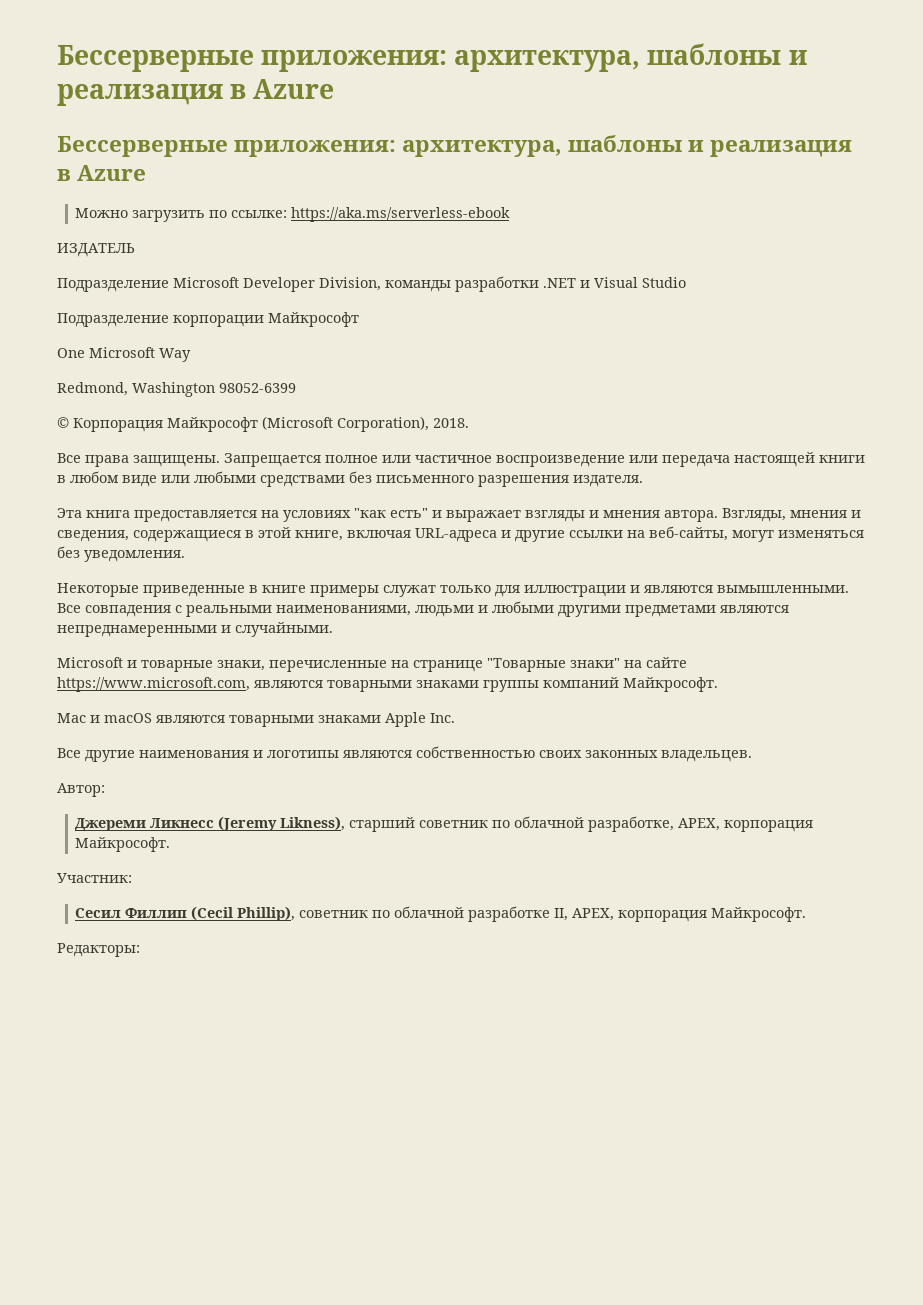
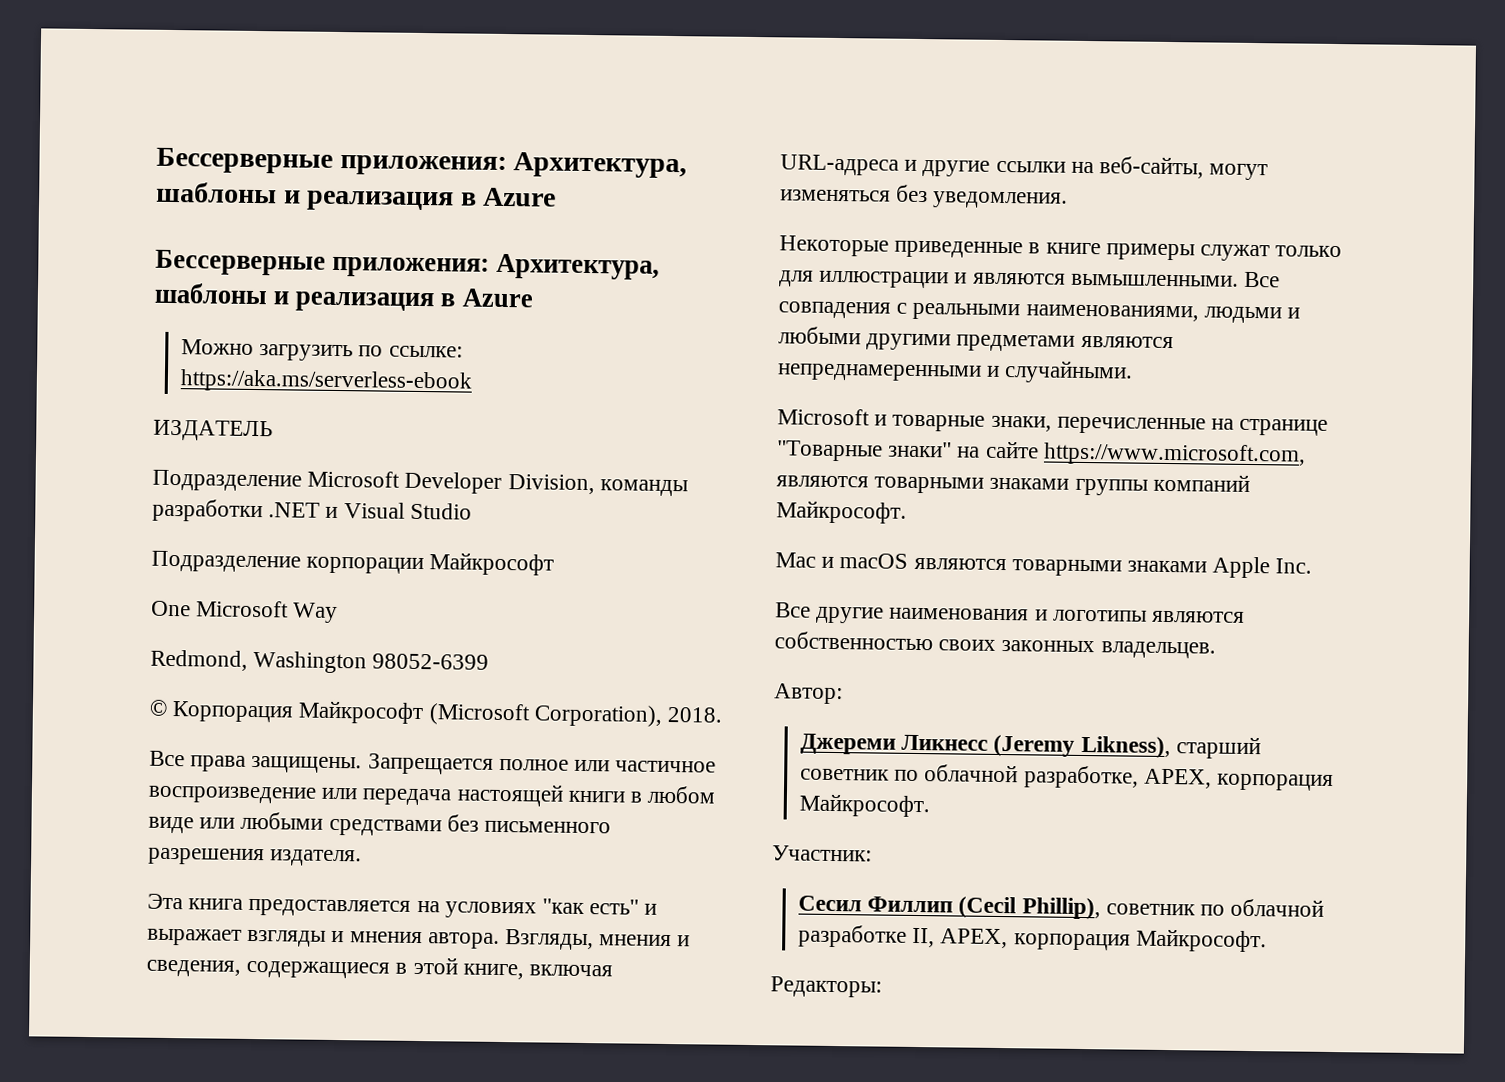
[57,45,641,72] Бессерверные приложения: архитектура, -> [156,147,688,179] Бессерверные приложения: Архитектура,
[402,140,563,157] архитектура, -> [496,253,661,280] Архитектура,

